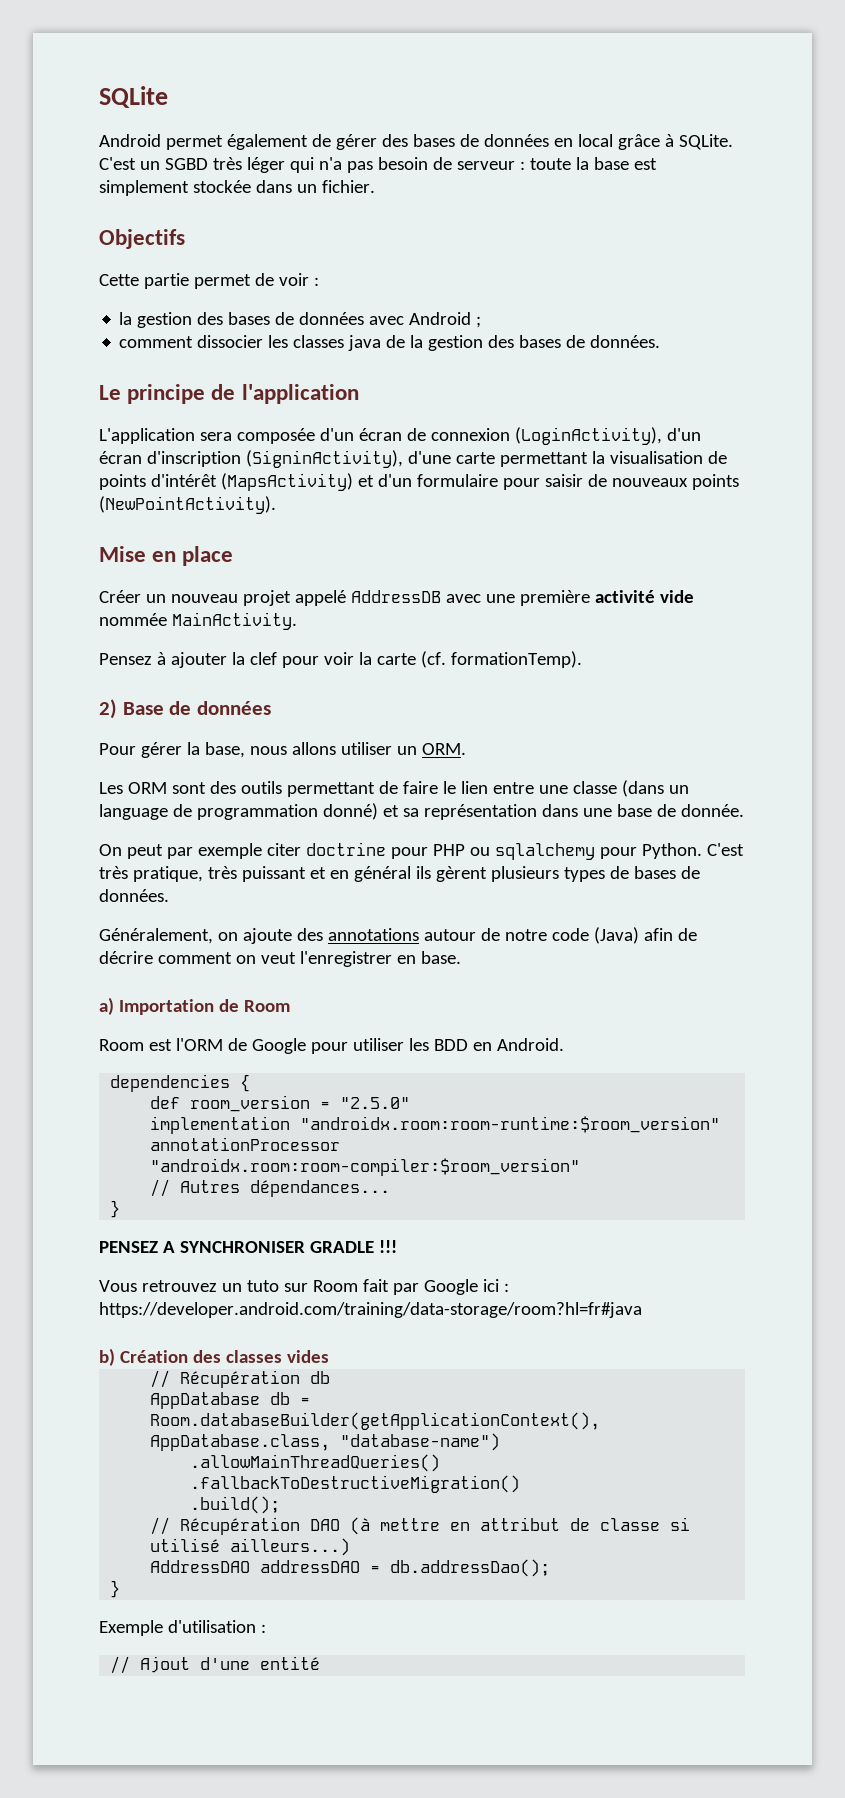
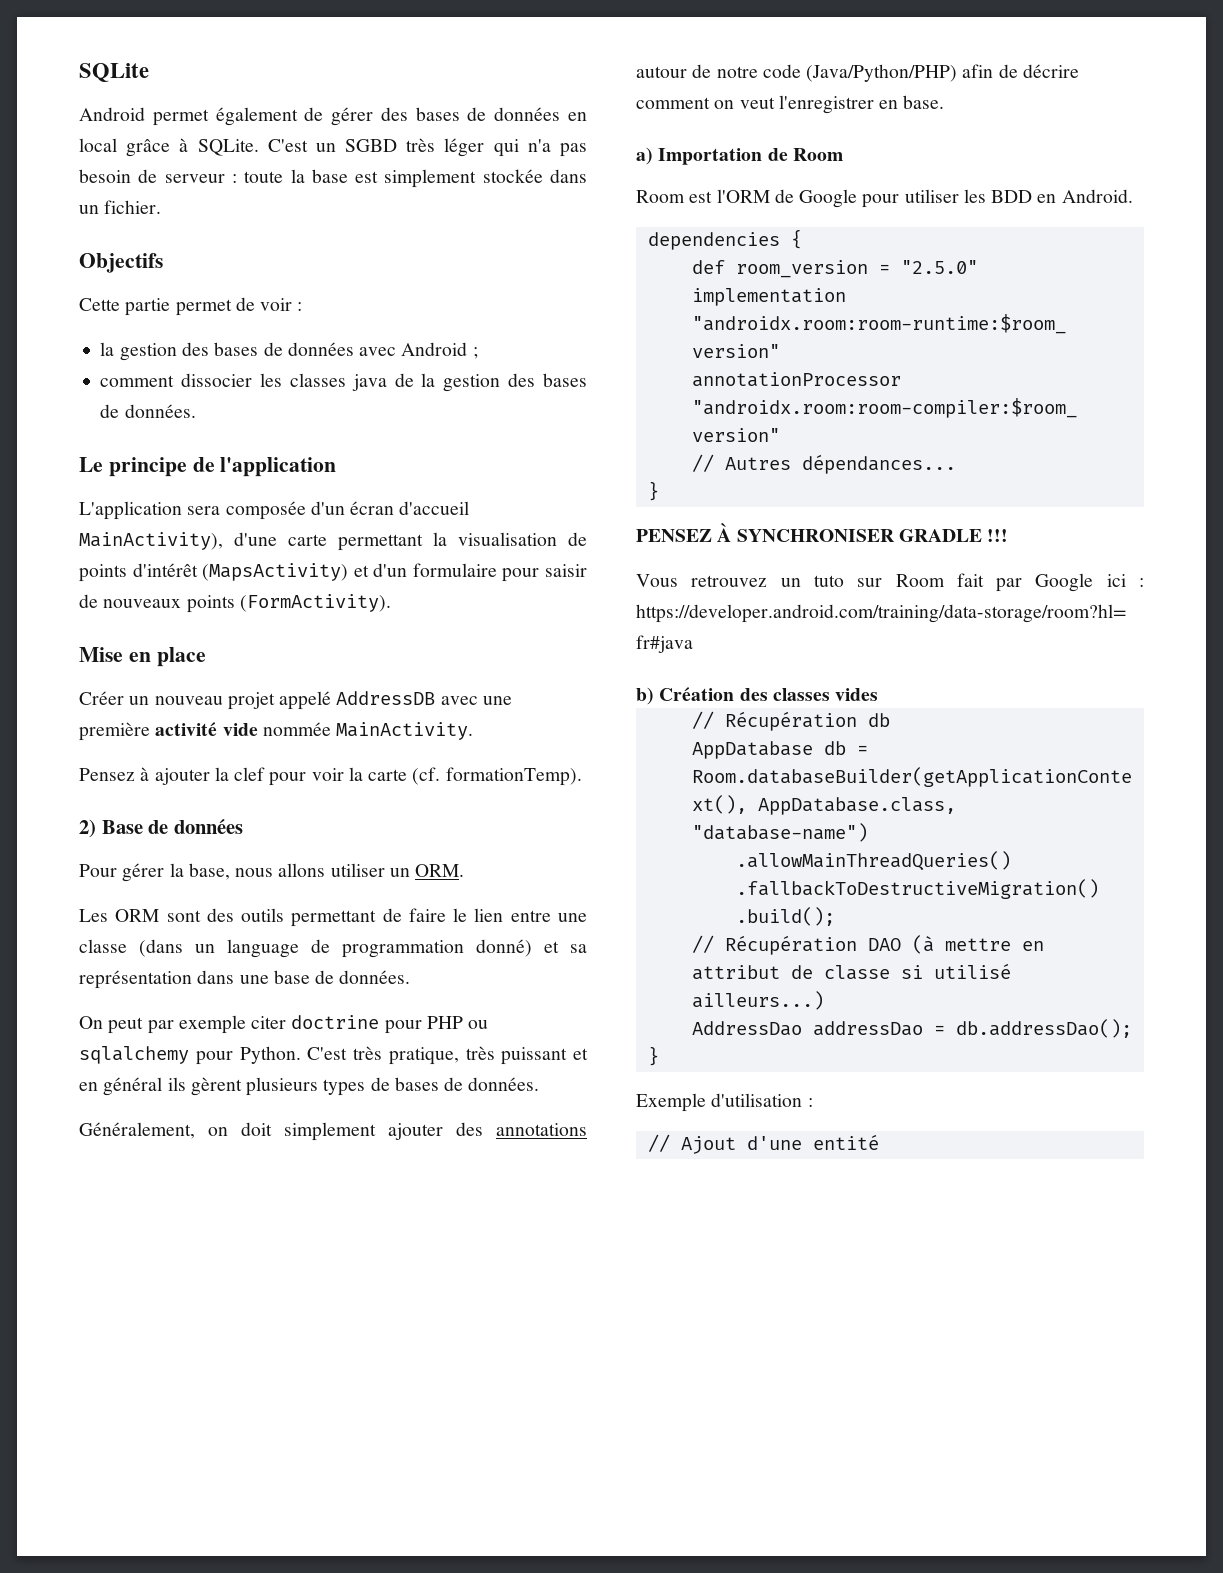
[406,427,701,445] [99,450,403,468] de connexion (LoginActivity), d'un écran d'inscription (SigninActivity), -> [399,501,470,515] [79,532,223,550] d'accueil MainActivity),
[99,496,276,514] (NewPointActivity). -> [239,594,391,612] (FormActivity).
[680,804,744,817] donnée. -> [339,970,411,984] données.
[242,928,292,944] ajoute -> [241,1122,443,1141] doit simplement ajouter
[593,927,639,944] (Java) -> [806,64,958,82] (Java/Python/PHP)
[162,1241,175,1253] A -> [717,523,732,542] À
[150,1560,361,1573] AddressDAO addressDAO -> [691,1021,923,1036] AddressDao addressDao

